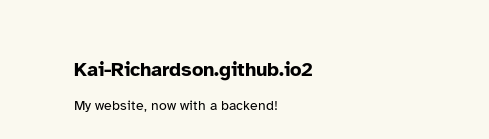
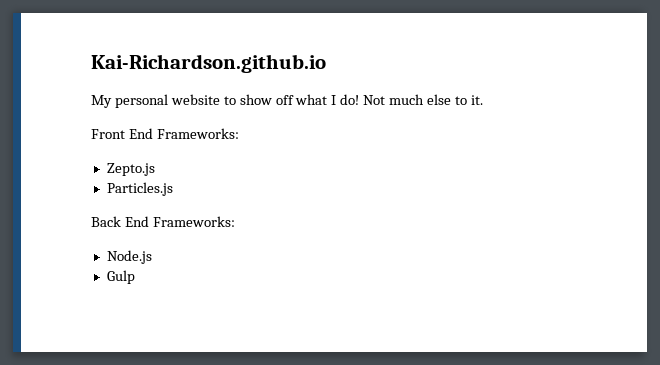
[74,61,313,81] Kai-Richardson.github.io2 -> [91,54,326,73] Kai-Richardson.github.io
[95,100,278,112] website, now with a backend! -> [114,94,483,108] [91,128,239,139] [106,163,155,176] [106,182,173,196] [91,216,235,227] [106,250,152,264] [106,270,135,284] personal website to show off what I do! Not much else to it. // Front End Frameworks: // Zepto.js // Particles.js // Back End Frameworks: // Node.js // Gulp

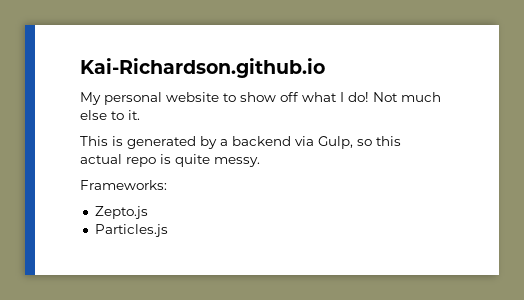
[91,128,239,139] [106,163,155,176] [106,182,173,196] [91,216,235,227] [106,250,152,264] [106,270,135,284] Front End Frameworks: // Zepto.js // Particles.js // Back End Frameworks: // Node.js // Gulp -> [80,136,401,149] [80,154,260,167] [80,180,167,190] [94,206,148,219] [94,224,168,237] This is generated by a backend via Gulp, so this actual repo is quite messy. // Frameworks: // Zepto.js // Particles.js

